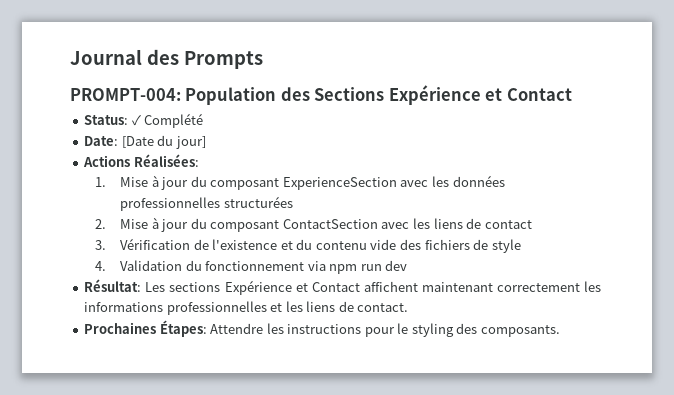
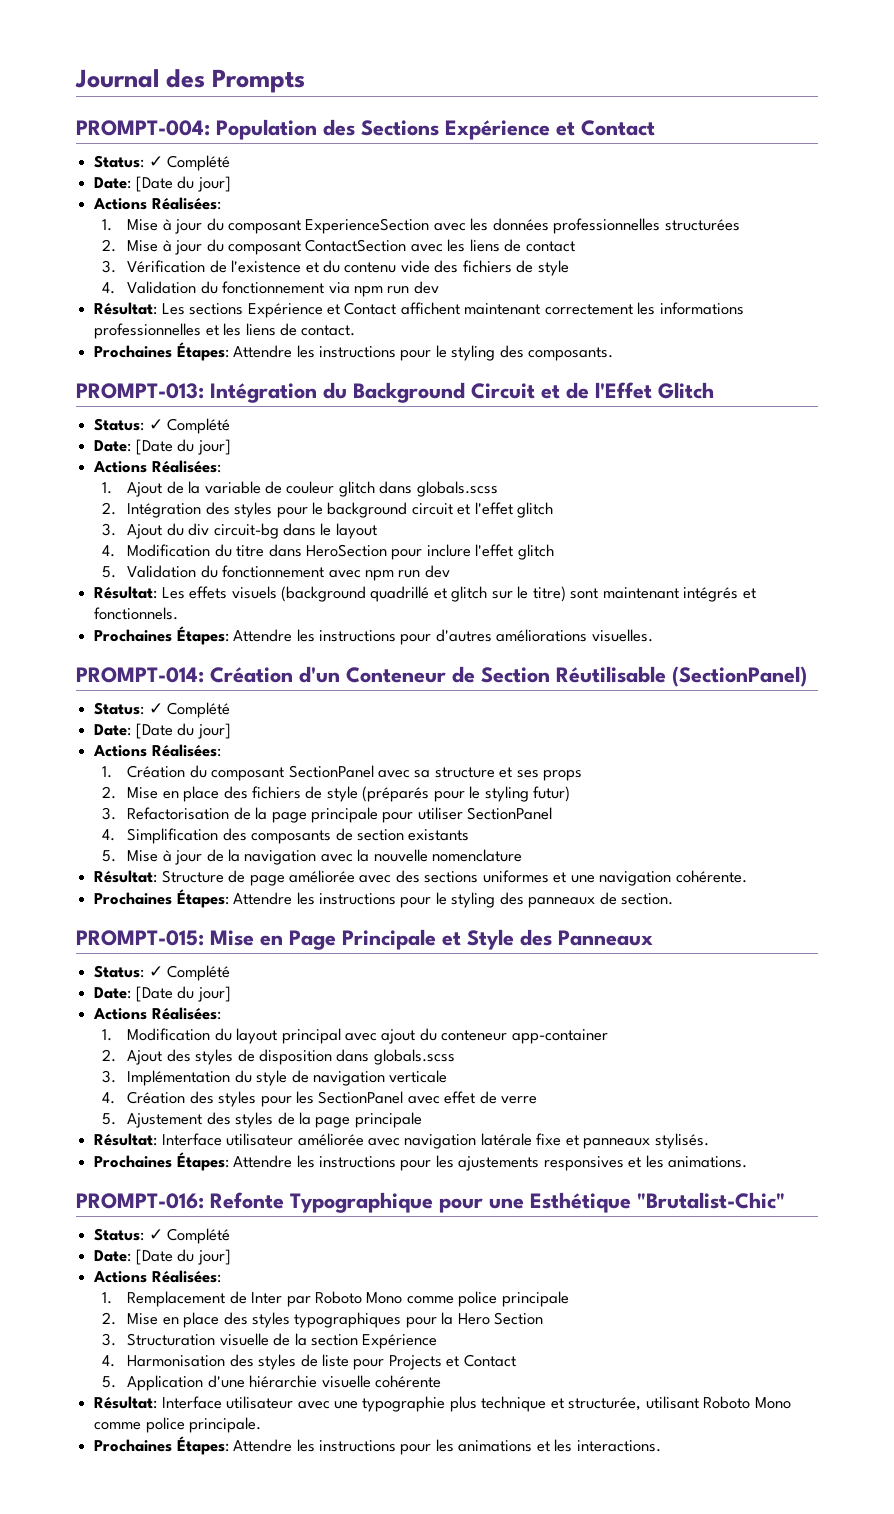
(560, 331) none -> [76,382,714,403] [94,418,231,434] [94,439,231,455] [93,460,221,473] [101,481,498,497] [101,502,554,518] [101,523,377,539] [101,544,554,560] [101,565,450,581] [94,586,756,602] [94,607,179,620] [94,626,653,645] [76,666,807,687] [94,702,231,718] [94,723,231,739] [93,744,221,757] [101,765,583,781] [101,786,571,802] [101,807,553,823] [101,828,470,844] [101,849,523,865] [94,870,747,886] [94,889,674,908] [76,929,653,950] [94,965,231,981] [94,986,231,1002] [93,1007,221,1020] [101,1028,608,1044] [101,1049,455,1065] [101,1070,448,1086] [101,1091,538,1107] [101,1112,422,1128] [94,1133,709,1149] [94,1152,748,1171] [76,1192,785,1213] [94,1228,231,1244] [94,1249,231,1265] [93,1270,221,1283] [101,1291,569,1307] [101,1312,544,1328] [101,1333,438,1349] [101,1354,516,1370] [101,1375,441,1391] [94,1396,791,1412] [94,1417,262,1433] [94,1436,661,1455] // PROMPT-013: Intégration du Background Circuit et de l'Effet Glitch // Status: ✓ Complété // Date: [Date du jour] // Actions Réalisées: // 1. Ajout de la variable de couleur glitch dans globals.scss // 2. Intégration des styles pour le background circuit et l'effet glitch // 3. Ajout du div circuit-bg dans le layout // 4. Modification du titre dans HeroSection pour inclure l'effet glitch // 5. Validation du fonctionnement avec npm run dev // Résultat: Les effets visuels (background quadrillé et glitch sur le titre) sont maintenant intégrés et fonctionnels. // Prochaines Étapes: Attendre les instructions pour d'autres améliorations visuelles. // PROMPT-014: Création d'un Conteneur de Section Réutilisable (SectionPanel) // Status: ✓ Complété // Date: [Date du jour] // Actions Réalisées: // 1. Création du composant SectionPanel avec sa structure et ses props // 2. Mise en place des fichiers de style (préparés pour le styling futur) // 3. Refactorisation de la page principale pour utiliser SectionPanel // 4. Simplification des composants de section existants // 5. Mise à jour de la navigation avec la nouvelle nomenclature // Résultat: Structure de page améliorée avec des sections uniformes et une navigation cohérente. // Prochaines Étapes: Attendre les instructions pour le styling des panneaux de section. // PROMPT-015: Mise en Page Principale et Style des Panneaux // Status: ✓ Complété // Date: [Date du jour] // Actions Réalisées: // 1. Modification du layout principal avec ajout du conteneur app-container // 2. Ajout des styles de disposition dans globals.scss // 3. Implémentation du style de navigation verticale // 4. Création des styles pour les SectionPanel avec effet de verre // 5. Ajustement des styles de la page principale // Résultat: Interface utilisateur améliorée avec navigation latérale fixe et panneaux stylisés. // Prochaines Étapes: Attendre les instructions pour les ajustements responsives et les animations. // PROMPT-016: Refonte Typographique pour une Esthétique "Brutalist-Chic" // Status: ✓ Complété // Date: [Date du jour] // Actions Réalisées: // 1. Remplacement de Inter par Roboto Mono comme police principale // 2. Mise en place des styles typographiques pour la Hero Section // 3. Structuration visuelle de la section Expérience // 4. Harmonisation des styles de liste pour Projects et Contact // 5. Application d'une hiérarchie visuelle cohérente // Résultat: Interface utilisateur avec une typographie plus technique et structurée, utilisant Roboto Mono comme police principale. // Prochaines Étapes: Attendre les instructions pour les animations et les interactions.

